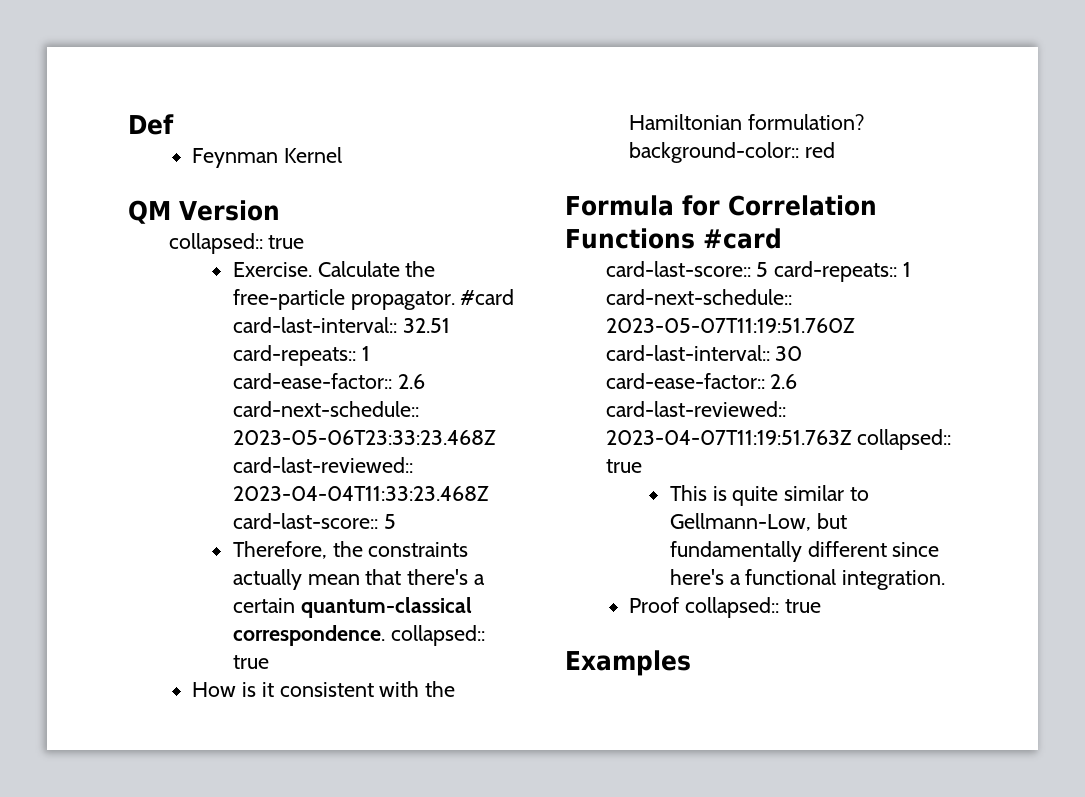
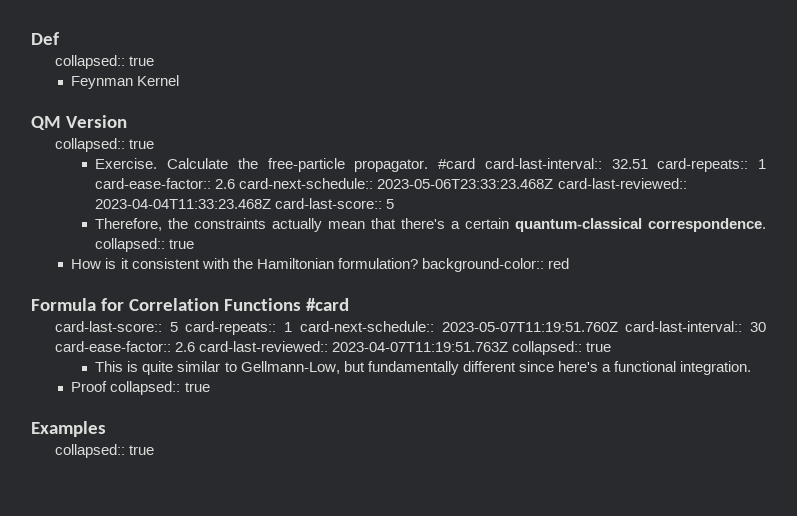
(174, 124) none -> [54,55,154,69] // collapsed:: true
(691, 663) none -> [54,444,154,458] // collapsed:: true

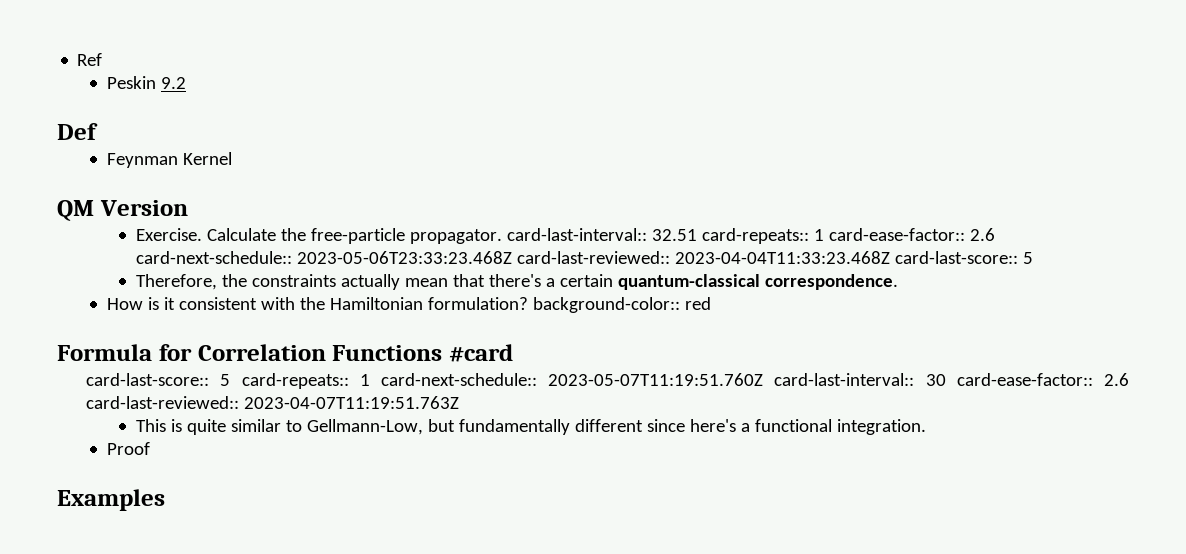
(31, 38) none -> [77,53,103,66] [106,76,186,89] Ref // Peskin 9.2 //
[54,55,154,69] // collapsed:: true -> (98, 131) none
[54,138,154,152] // collapsed:: true -> (188, 208) none
[438,158,476,169] #card -> (502, 236) none
[95,238,195,252] collapsed:: true -> (898, 282) none
[512,341,612,355] collapsed:: true -> (460, 402) none
[110,381,210,395] collapsed:: true -> (150, 448) none
[54,444,154,458] // collapsed:: true -> (165, 500) none

